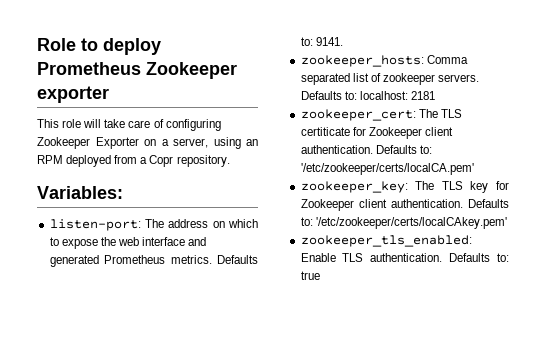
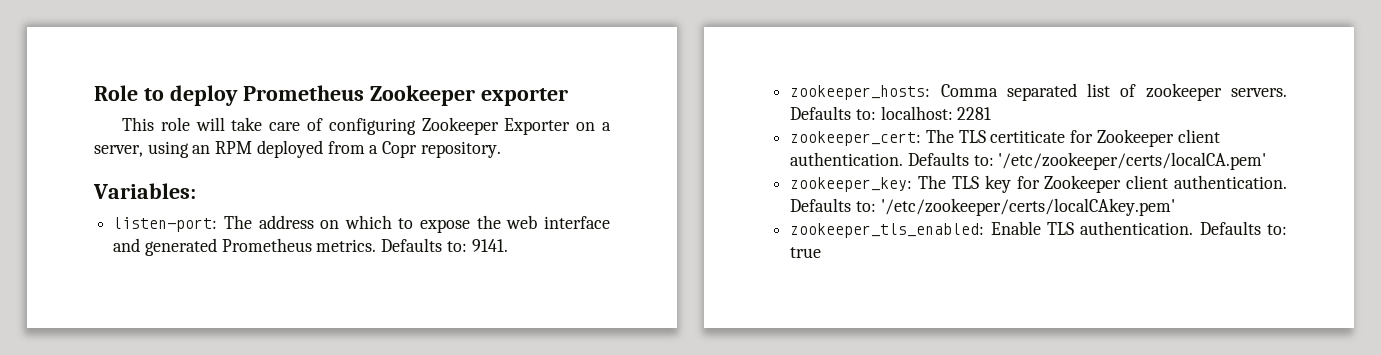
[410,91,435,100] 2181 -> [957,107,992,120] 2281

